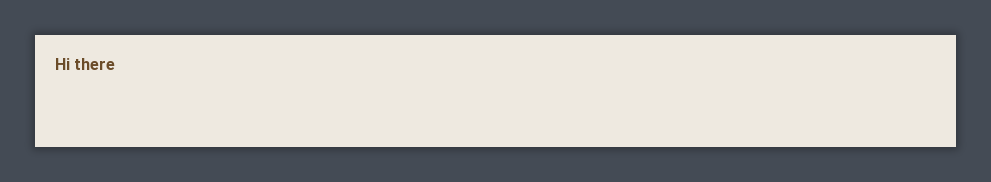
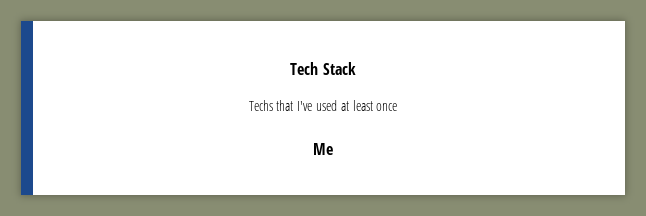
[55,58,116,70] Hi there -> [290,62,356,75] [248,100,398,111] [313,143,333,155] Tech Stack // Techs that I've used at least once // Me

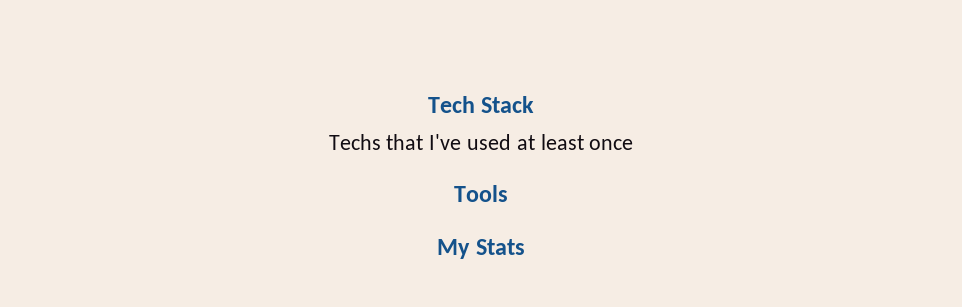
[313,143,333,155] Me -> [454,185,508,202] [437,239,525,259] Tools // My Stats

